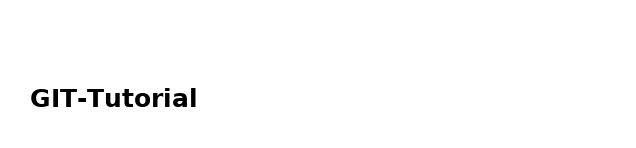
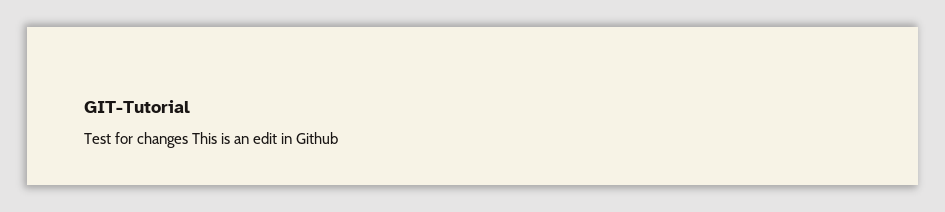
(198, 97) none -> [84,132,339,148] // Test for changes This is an edit in Github

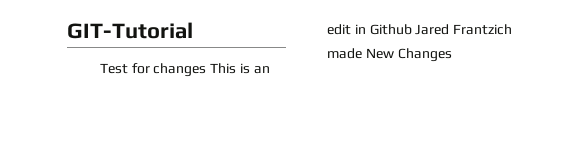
(339, 138) none -> [415,24,513,35] [327,48,452,62] Jared Frantzich made New Changes

